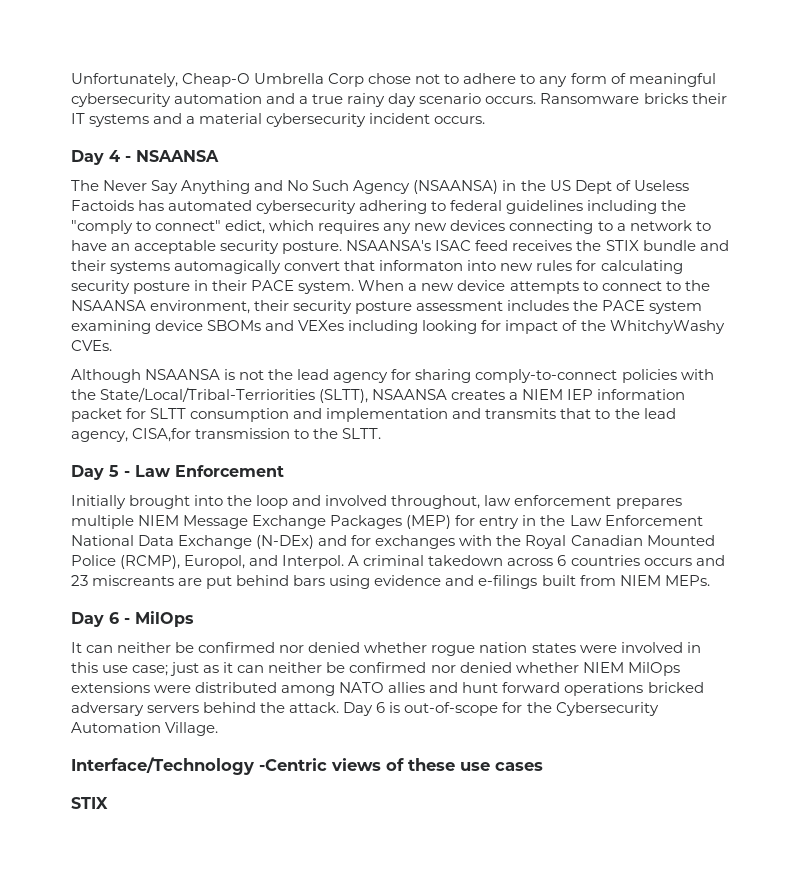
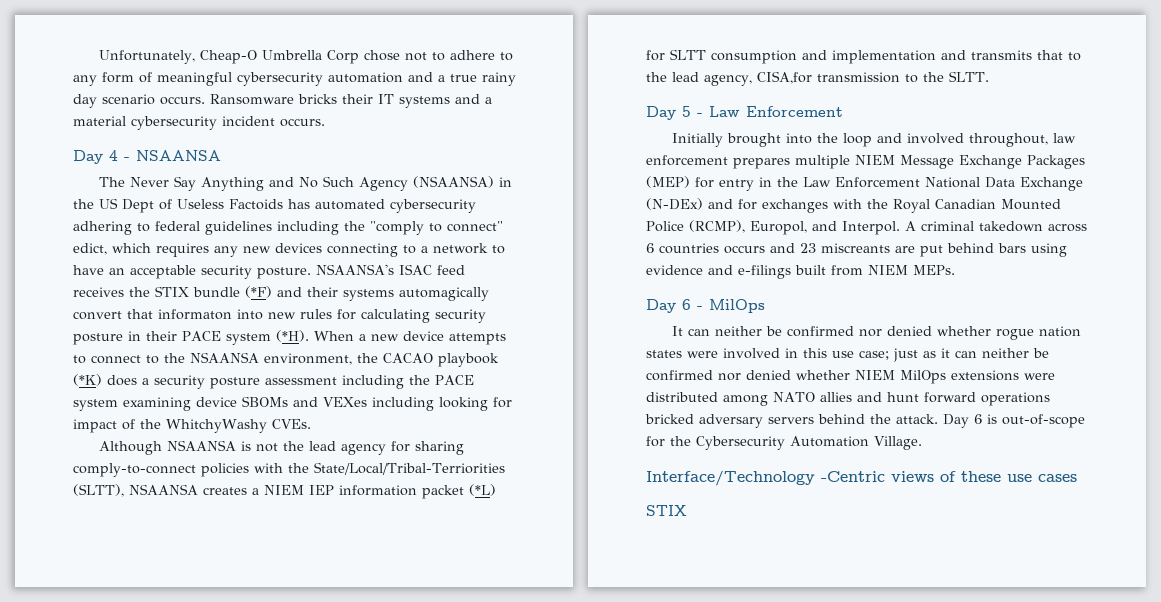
(696, 245) none -> [245,286,272,298] (*F)
[298,281,355,294] system. -> [225,330,309,345] system (*H).
[254,300,290,311] their -> [357,353,499,367] [73,374,149,386] the CACAO playbook (*K) does a
[507,300,570,311] includes -> [342,375,404,389] including
(122, 415) none -> [469,484,496,496] (*L)

